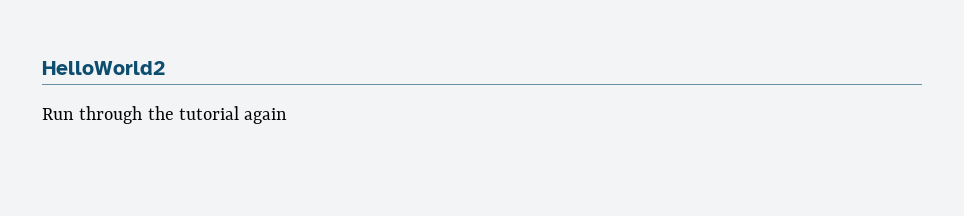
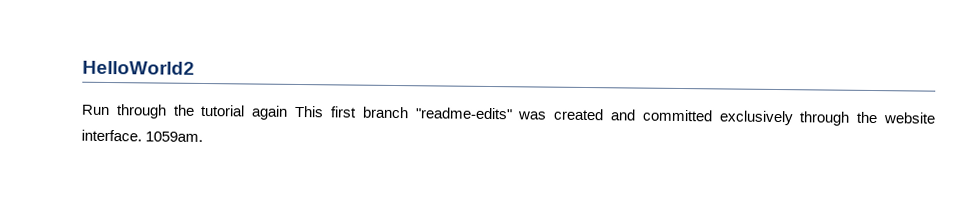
(288, 116) none -> [294,105,936,126] [81,129,204,143] This first branch "readme-edits" was created and committed exclusively through the website interface. 1059am.

